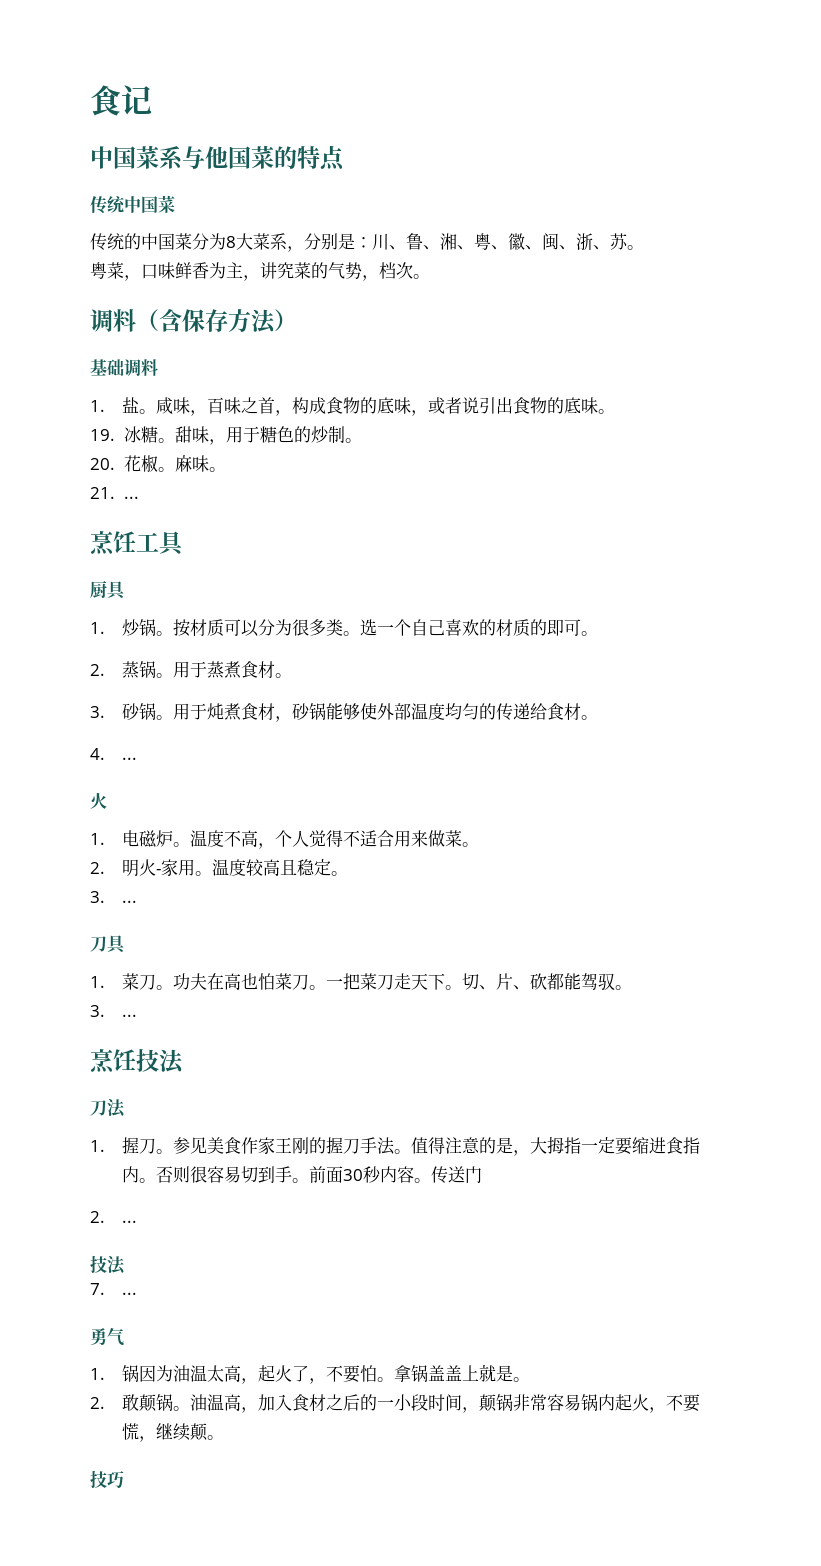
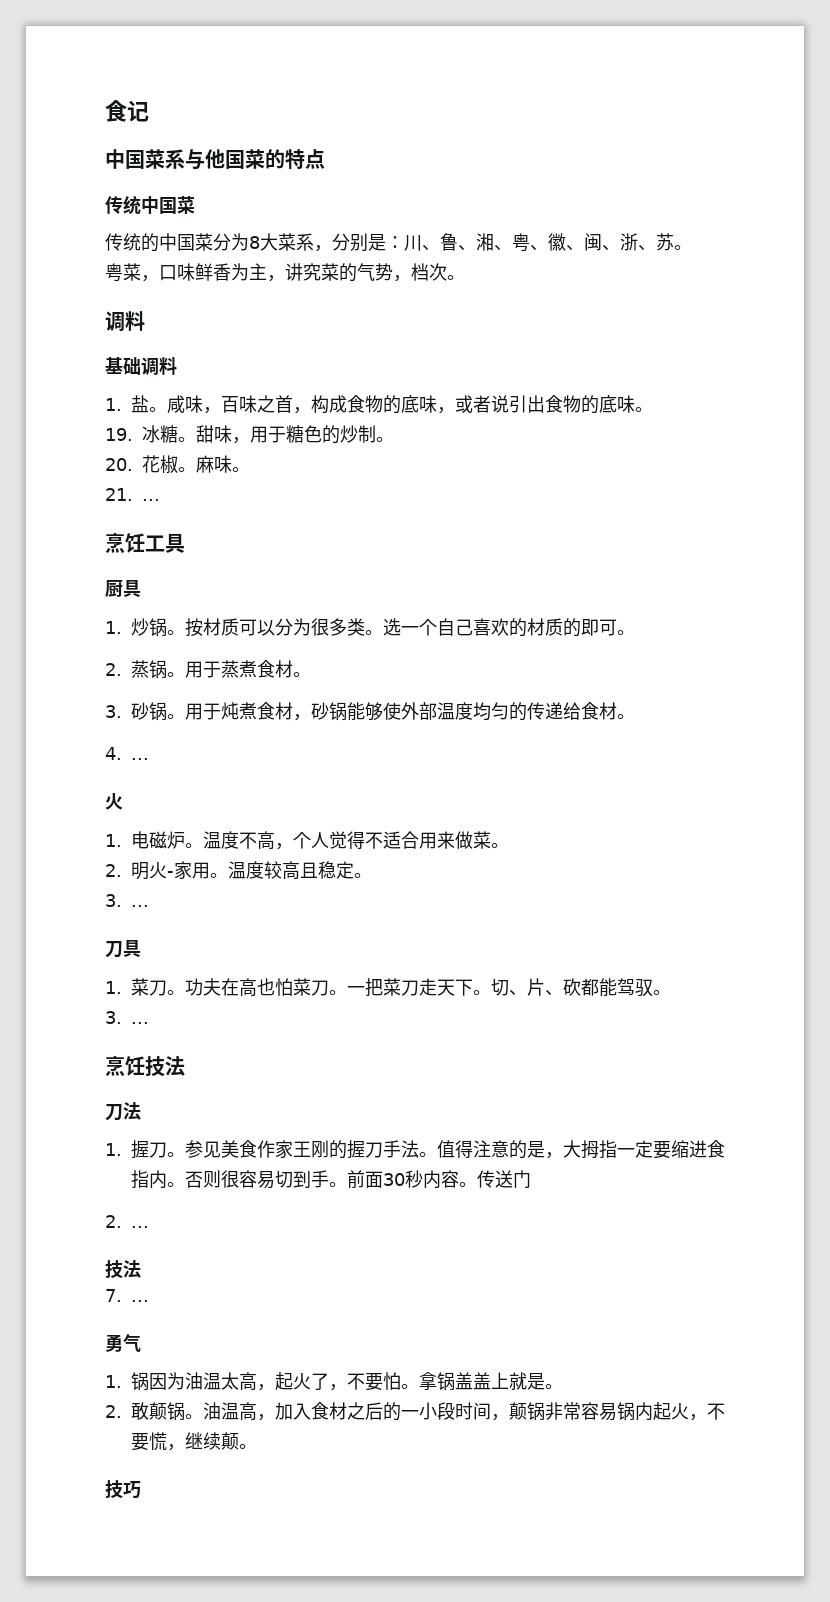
[136,309,297,334] （含保存方法） -> (145, 321) none

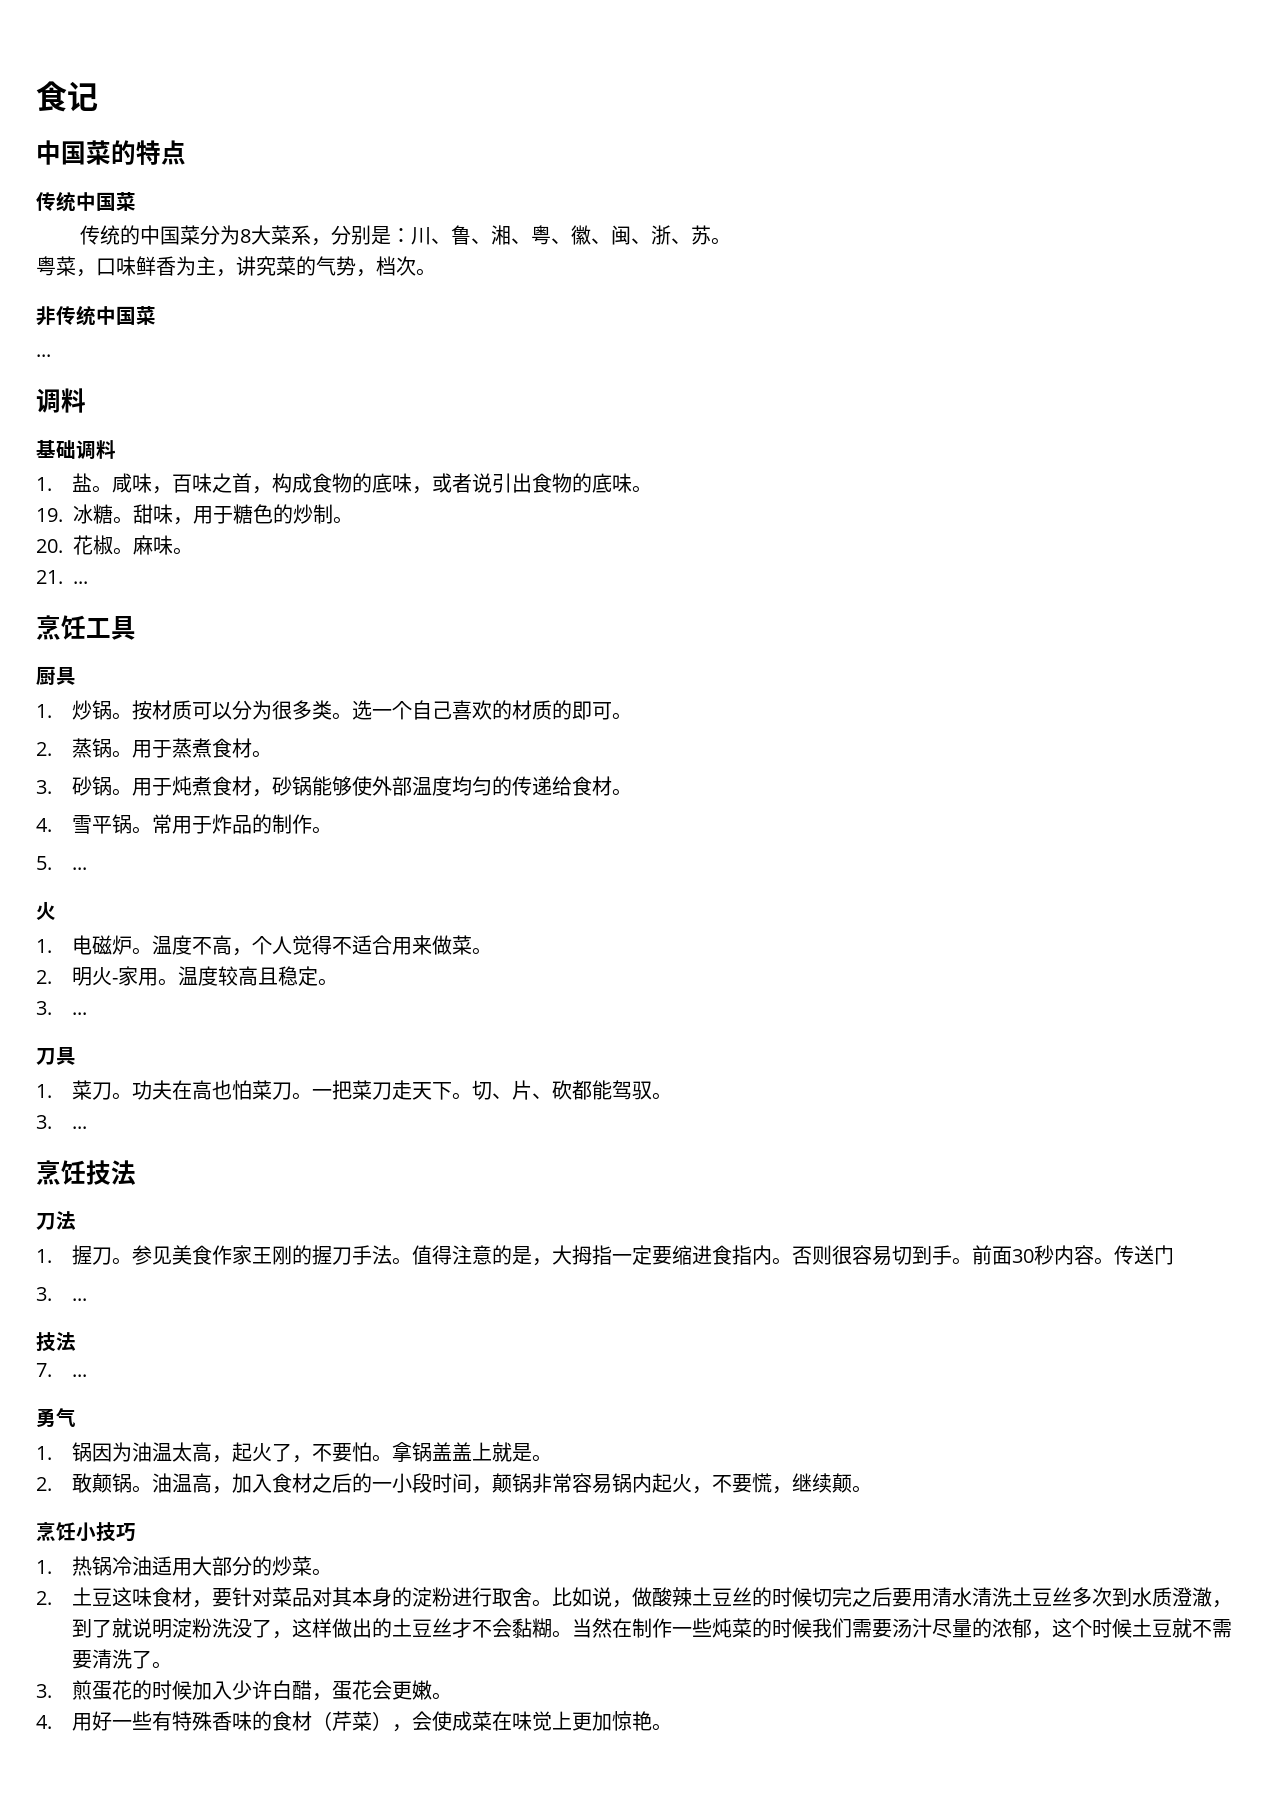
[165,149,265,170] 系与他国菜 -> (111, 152) none
(465, 277) none -> [36,305,156,326] [36,354,51,357] // 非传统中国菜 // ...
(122, 753) none -> [72,814,333,834] [36,856,52,870] 雪平锅。常用于炸品的制作。 // 5.
[105,1215,122,1228] 2. -> [36,1287,52,1301] 3.
(257, 1446) none -> [36,1522,96,1542] 烹饪小
(141, 1490) none -> [36,1556,333,1576] [36,1587,1233,1608] [72,1618,1233,1639] [72,1649,173,1669] [36,1680,453,1701] [36,1711,673,1732] // 1.热锅冷油适用大部分的炒菜。 // 2.土豆这味食材，要针对菜品对其本身的淀粉进行取舍。比如说，做酸辣土豆丝的时候切完之后要用清水清洗土豆丝多次到水质澄澈，到了就说明淀粉洗没了，这样做出的土豆丝才不会黏糊。当然在制作一些炖菜的时候我们需要汤汁尽量的浓郁，这个时候土豆就不需要清洗了。 // 3.煎蛋花的时候加入少许白醋，蛋花会更嫩。 // 4.用好一些有特殊香味的食材（芹菜），会使成菜在味觉上更加惊艳。

